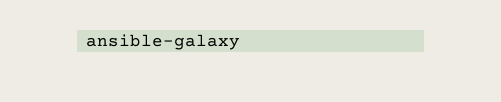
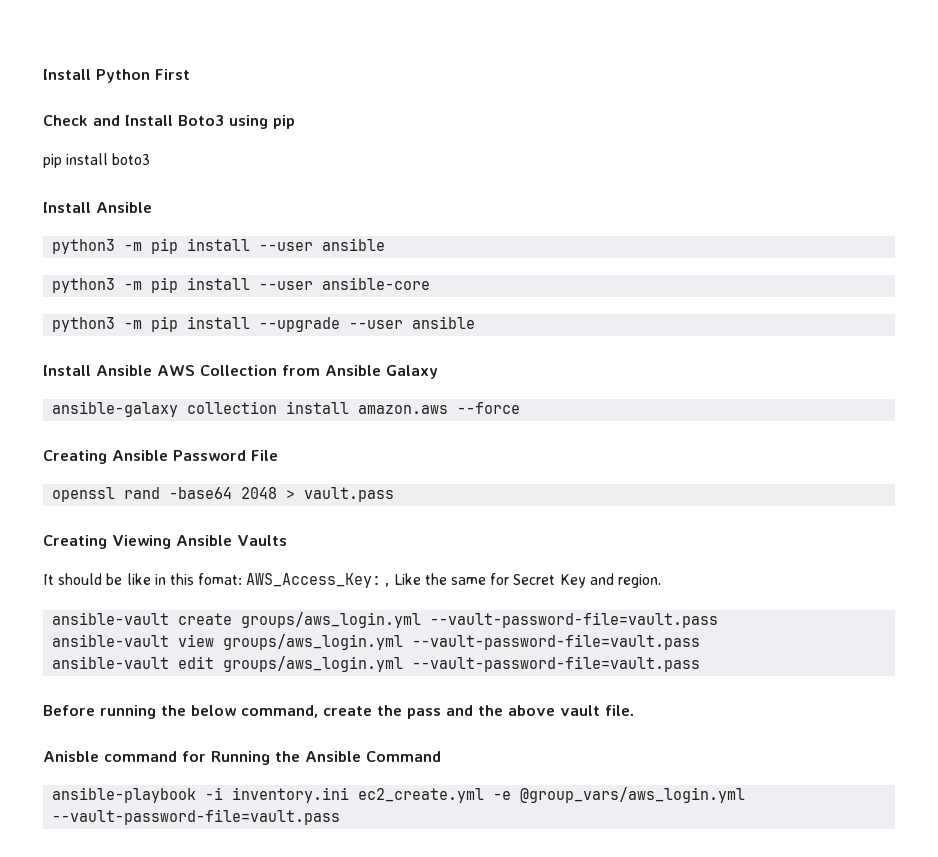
[86,34,241,50] ansible-galaxy -> [43,69,190,83] [43,115,295,129] [43,153,151,168] [43,202,152,213] [52,238,386,254] [52,277,431,293] [52,316,476,332] [43,365,438,379] [52,401,521,417] [43,450,278,464] [52,487,395,502] [43,535,287,549] [43,573,661,588] [52,612,719,628] [52,634,701,650] [52,656,701,672] [43,705,635,719] [43,751,441,765] [52,787,746,803] [52,809,341,825] Install Python First // Check and Install Boto3 using pip // pip install boto3 // Install Ansible // python3 -m pip install --user ansible // python3 -m pip install --user ansible-core // python3 -m pip install --upgrade --user ansible // Install Ansible AWS Collection from Ansible Galaxy // ansible-galaxy collection install amazon.aws --force // Creating Ansible Password File // openssl rand -base64 2048 > vault.pass // Creating Viewing Ansible Vaults // It should be like in this fomat: AWS_Access_Key: , Like the same for Secret Key and region. // ansible-vault create groups/aws_login.yml --vault-password-file=vault.pass // ansible-vault view groups/aws_login.yml --vault-password-file=vault.pass // ansible-vault edit groups/aws_login.yml --vault-password-file=vault.pass // Before running the below command, create the pass and the above vault file. // Anisble command for Running the Ansible Command // ansible-playbook -i inventory.ini ec2_create.yml -e @group_vars/aws_login.yml --vault-password-file=vault.pass

